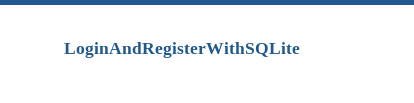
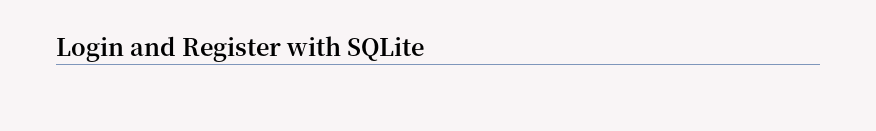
[64,42,300,58] LoginAndRegisterWithSQLite -> [56,36,425,62] Login and Register with SQLite

